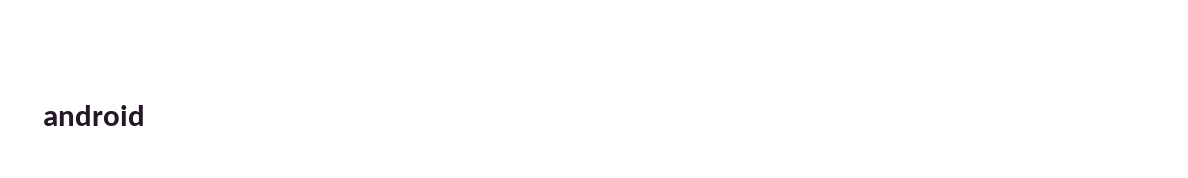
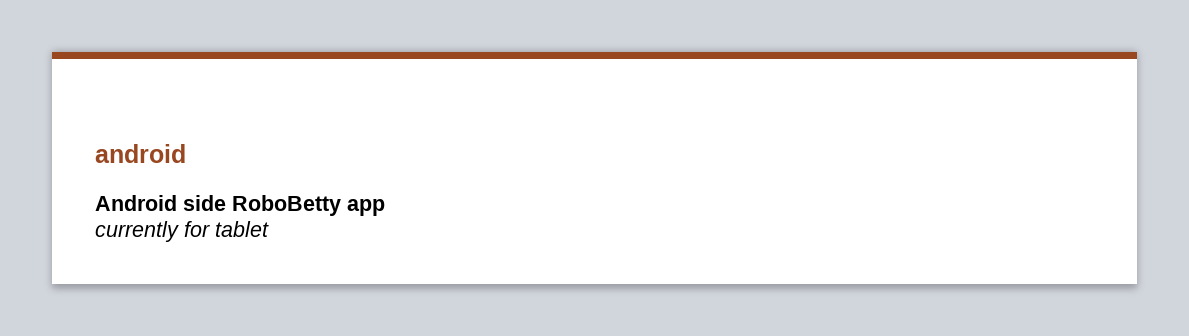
(145, 115) none -> [95,195,385,216] [95,221,269,242] // Android side RoboBetty app // currently for tablet

